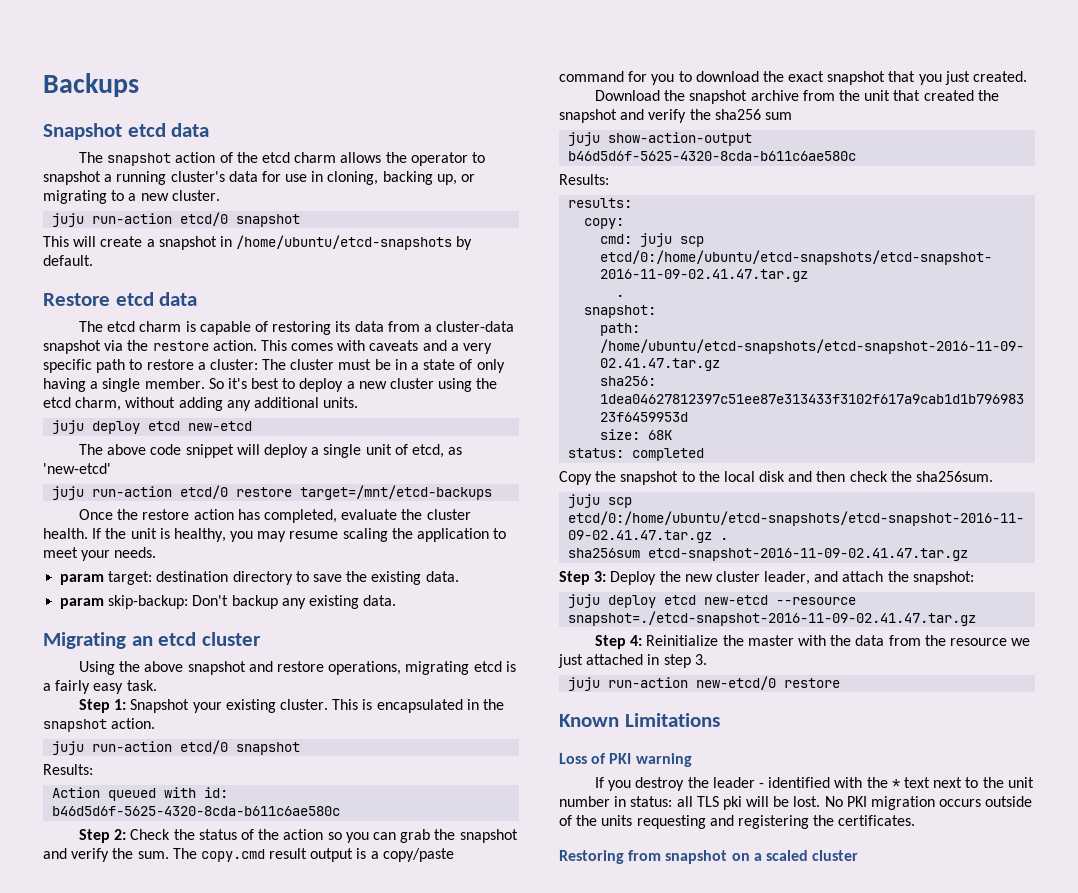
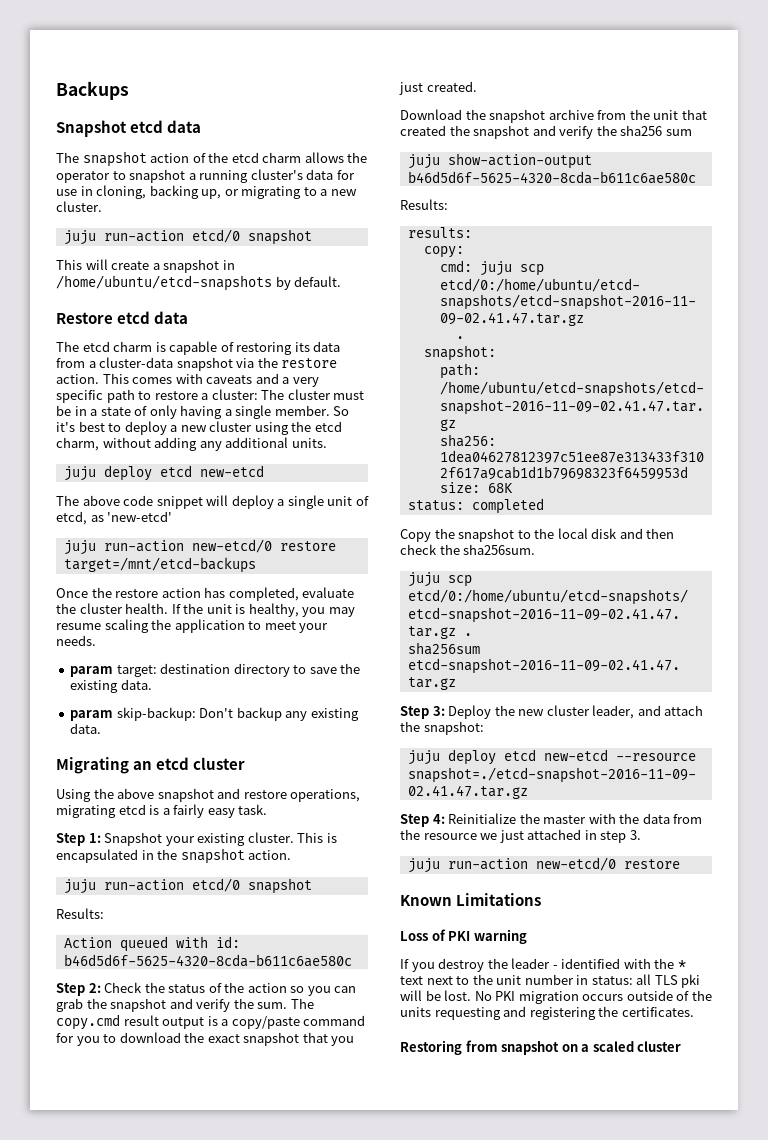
[180,485,229,499] etcd/0 -> [191,539,272,553] new-etcd/0

